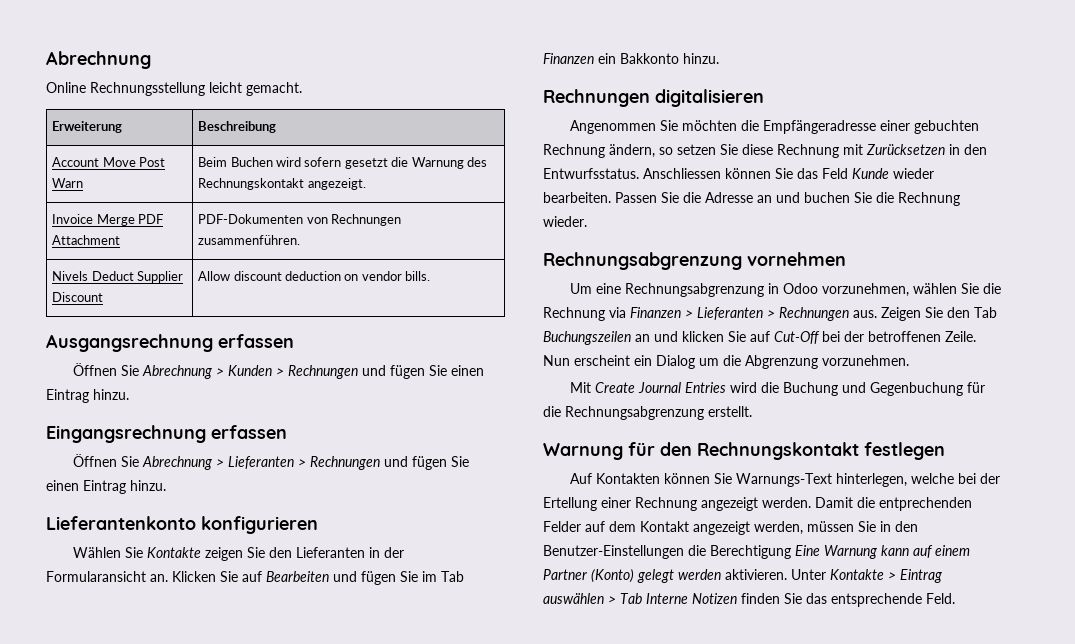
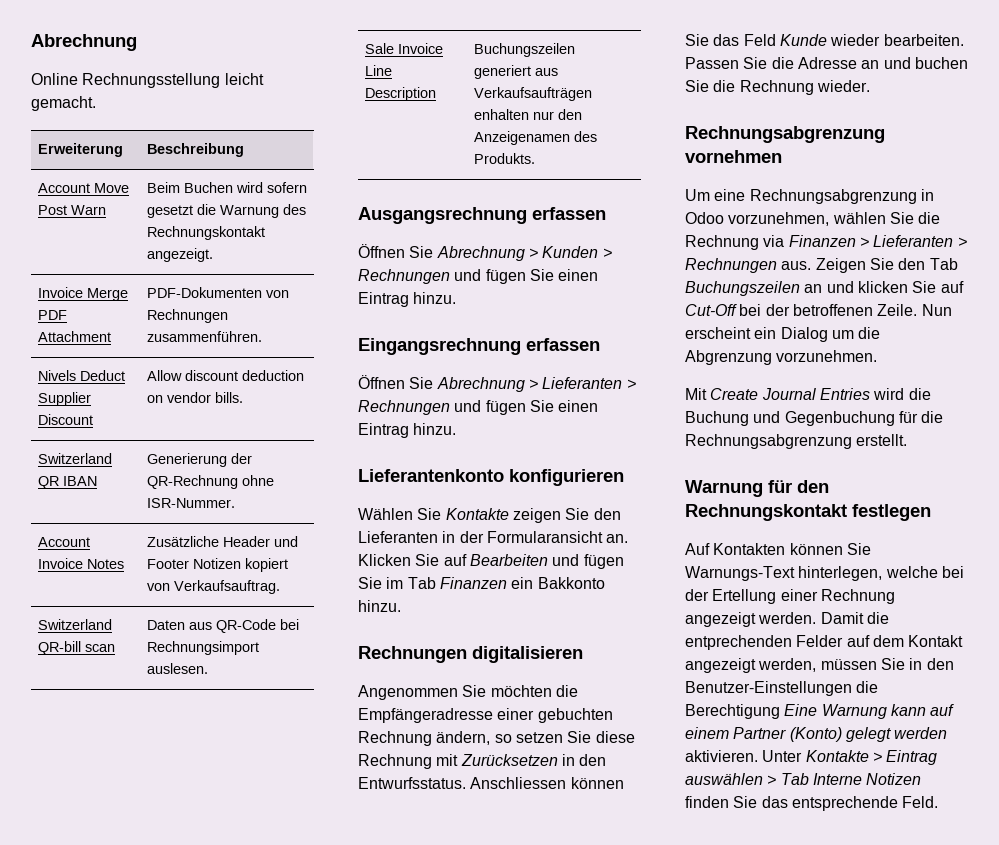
(431, 276) none -> [37,453,112,464] [37,476,97,489] [146,453,252,467] [146,475,274,489] [146,498,235,508] [37,537,90,547] [37,558,124,569] [146,536,298,547] [146,558,288,572] [146,580,280,594] [37,619,112,630] [37,641,115,655] [146,619,299,633] [146,641,259,655] [146,663,208,674] [364,43,443,54] [364,65,392,76] [364,87,436,101] [473,43,575,57] [473,65,558,79] [473,87,592,101] [473,109,582,120] [473,131,597,145] [473,153,535,164] // Switzerland QR IBAN | Generierung der QR-Rechnung ohne ISR-Nummer. // Account Invoice Notes | Zusätzliche Header und Footer Notizen kopiert von Verkaufsauftrag. // Switzerland QR-bill scan | Daten aus QR-Code bei Rechnungsimport auslesen. // Sale Invoice Line Description | Buchungszeilen generiert aus Verkaufsaufträgen enhalten nur den Anzeigenamen des Produkts.

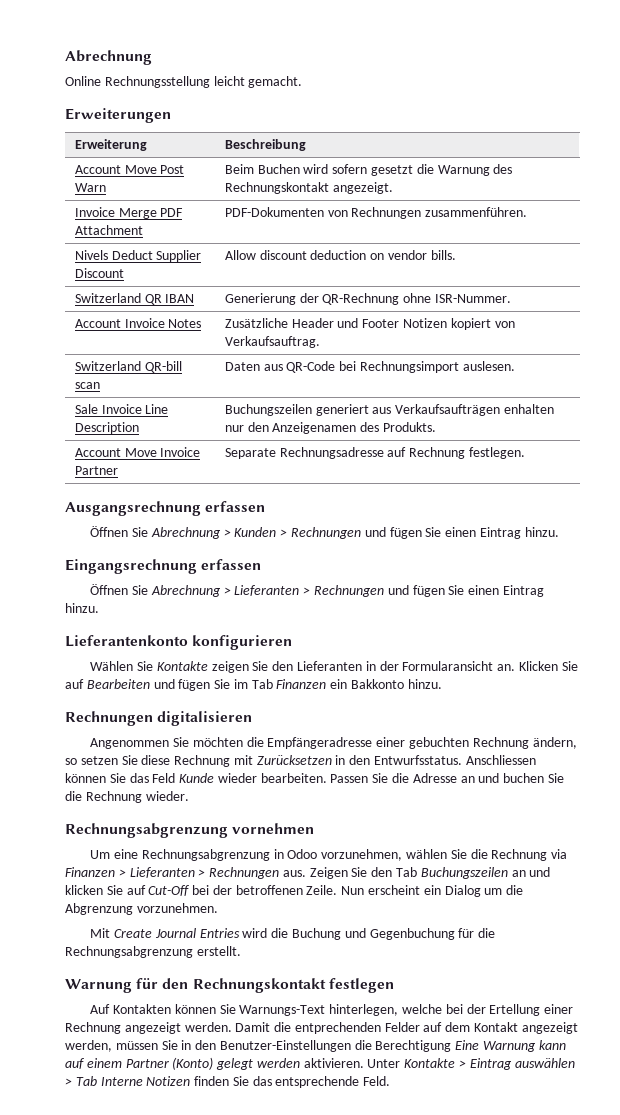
(96, 103) none -> [65,108,171,123] // Erweiterungen
(535, 158) none -> [74,447,201,457] [74,466,118,475] [224,447,526,459] // Account Move Invoice Partner | Separate Rechnungsadresse auf Rechnung festlegen.

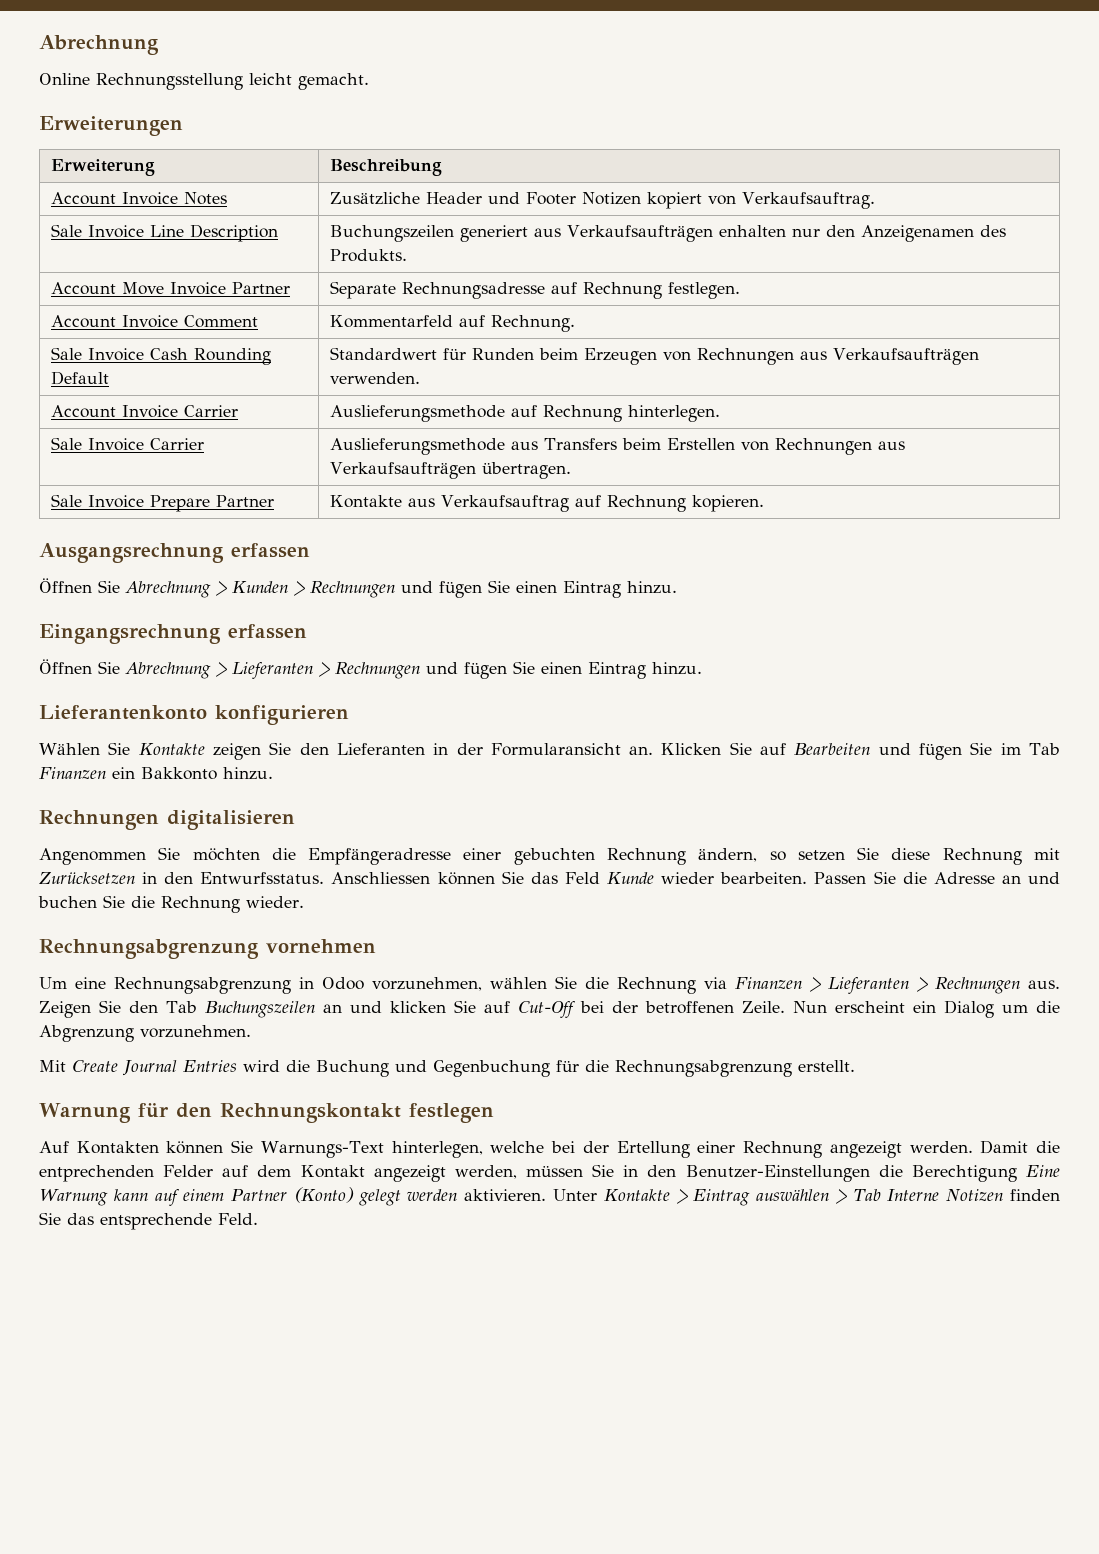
[74,165,185,174] [74,183,106,192] [224,164,513,176] [224,182,393,194] [74,207,184,219] [74,225,143,235] [224,207,528,219] [74,250,202,262] [74,268,124,278] [224,250,456,260] [74,293,195,305] [224,293,512,305] // Account Move Post Warn | Beim Buchen wird sofern gesetzt die Warnung des Rechnungskontakt angezeigt. // Invoice Merge PDF Attachment | PDF-Dokumenten von Rechnungen zusammenführen. // Nivels Deduct Supplier Discount | Allow discount deduction on vendor bills. // Switzerland QR IBAN | Generierung der QR-Rechnung ohne ISR-Nummer. -> (442, 167) none
[74,361,182,373] [74,382,100,389] [224,361,515,373] // Switzerland QR-bill scan | Daten aus QR-Code bei Rechnungsimport auslesen. -> (875, 200) none
(526, 453) none -> [50,315,258,328] [329,315,575,332] [50,347,271,365] [50,371,109,385] [329,347,979,365] [329,372,420,384] [50,405,238,418] [329,405,720,422] [50,437,204,451] [329,438,905,455] [329,462,571,479] [50,494,274,512] [329,495,764,512] // Account Invoice Comment | Kommentarfeld auf Rechnung. // Sale Invoice Cash Rounding Default | Standardwert für Runden beim Erzeugen von Rechnungen aus Verkaufsaufträgen verwenden. // Account Invoice Carrier | Auslieferungsmethode auf Rechnung hinterlegen. // Sale Invoice Carrier | Auslieferungsmethode aus Transfers beim Erstellen von Rechnungen aus Verkaufsaufträgen übertragen. // Sale Invoice Prepare Partner | Kontakte aus Verkaufsauftrag auf Rechnung kopieren.

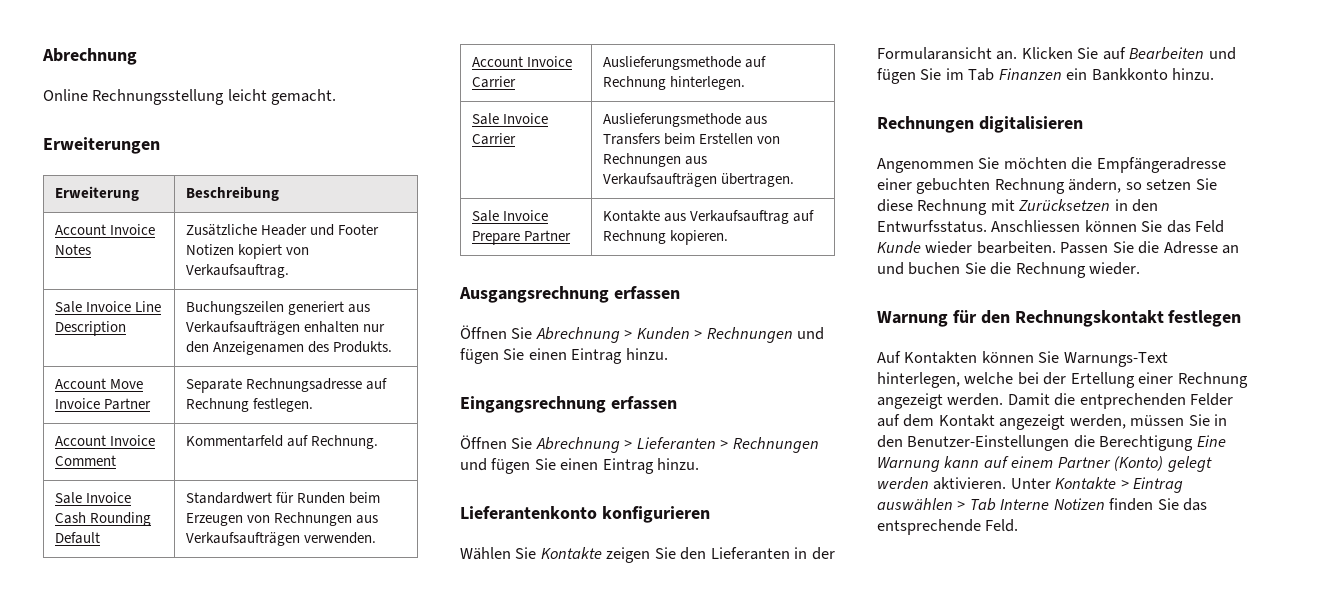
[141,767,217,780] Bakkonto -> [1091,68,1168,81] Bankkonto
[39,939,376,959] [39,976,1060,994] [39,1000,1061,1018] [39,1025,251,1042] [39,1060,855,1077] // Rechnungsabgrenzung vornehmen // Um eine Rechnungsabgrenzung in Odoo vorzunehmen, wählen Sie die Rechnung via Finanzen > Lieferanten > Rechnungen aus. Zeigen Sie den Tab Buchungszeilen an und klicken Sie auf Cut-Off bei der betroffenen Zeile. Nun erscheint ein Dialog um die Abgrenzung vorzunehmen. // Mit Create Journal Entries wird die Buchung und Gegenbuchung für die Rechnungsabgrenzung erstellt. -> (1141, 268) none

